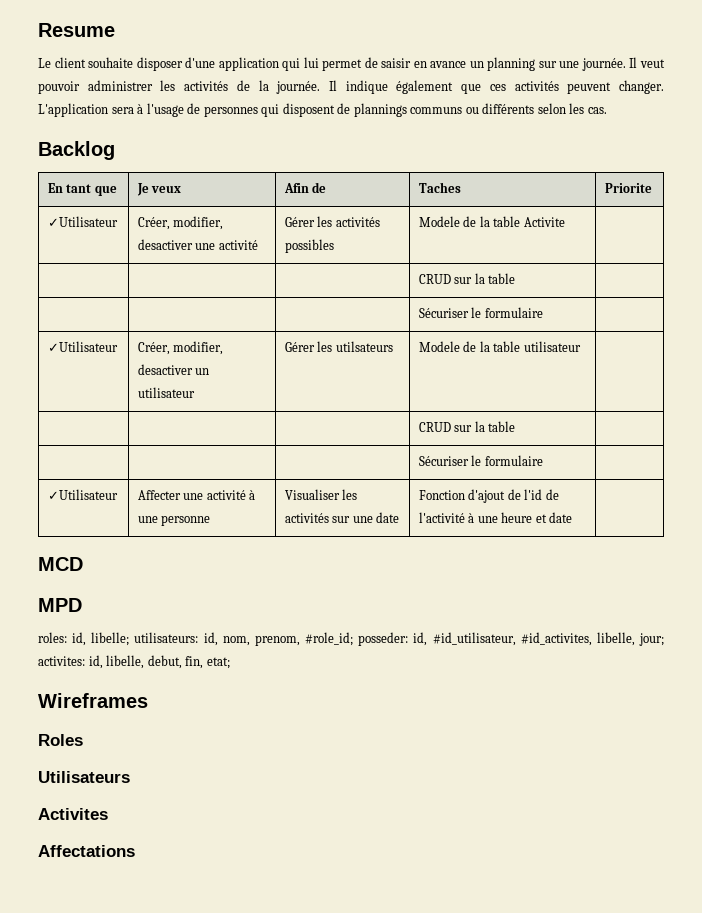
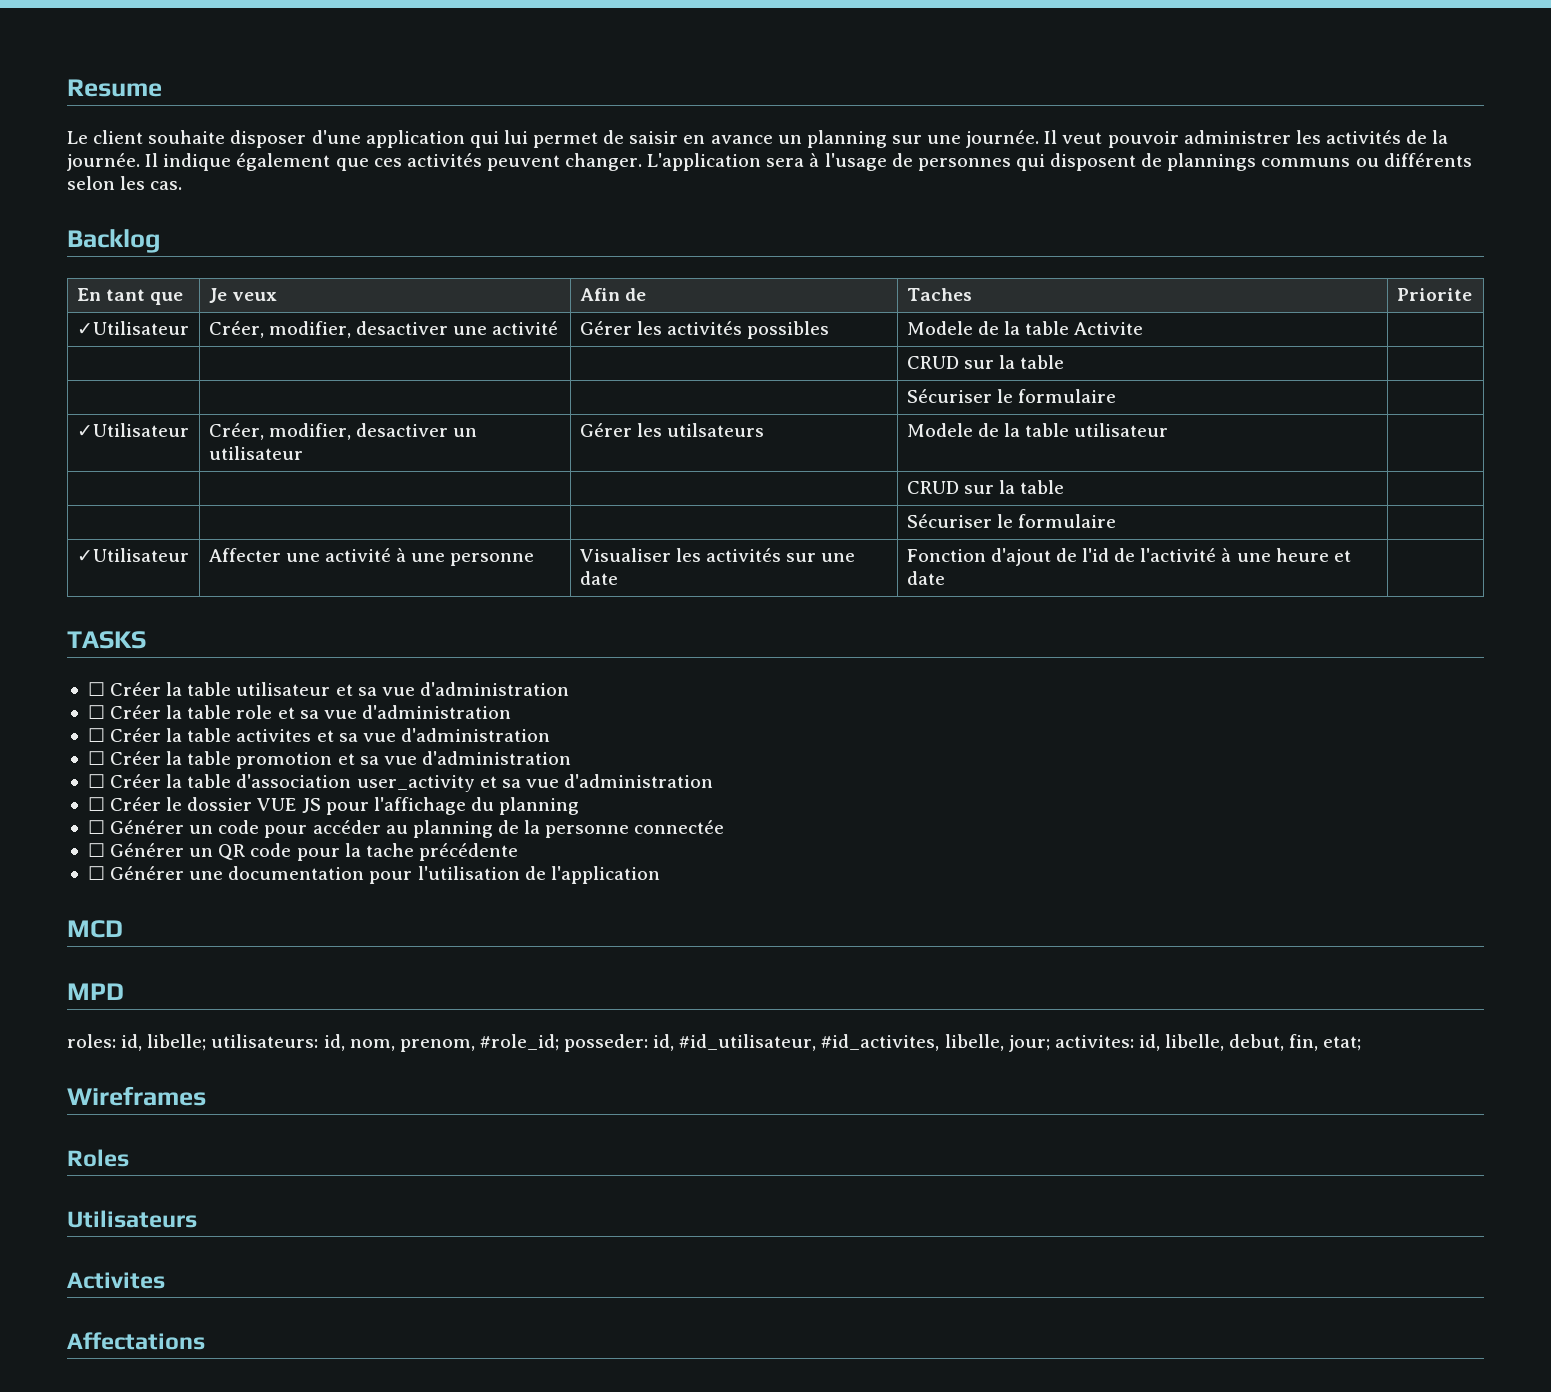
(573, 517) none -> [67,631,146,649] [87,682,569,696] [87,705,511,719] [87,728,550,742] [87,751,571,769] [87,774,714,792] [87,797,580,815] [87,820,725,838] [87,843,518,861] [87,866,660,884] // TASKS // ☐ Créer la table utilisateur et sa vue d'administration // ☐ Créer la table role et sa vue d'administration // ☐ Créer la table activites et sa vue d'administration // ☐ Créer la table promotion et sa vue d'administration // ☐ Créer la table d'association user_activity et sa vue d'administration // ☐ Créer le dossier VUE JS pour l'affichage du planning // ☐ Générer un code pour accéder au planning de la personne connectée // ☐ Générer un QR code pour la tache précédente // ☐ Générer une documentation pour l'utilisation de l'application

